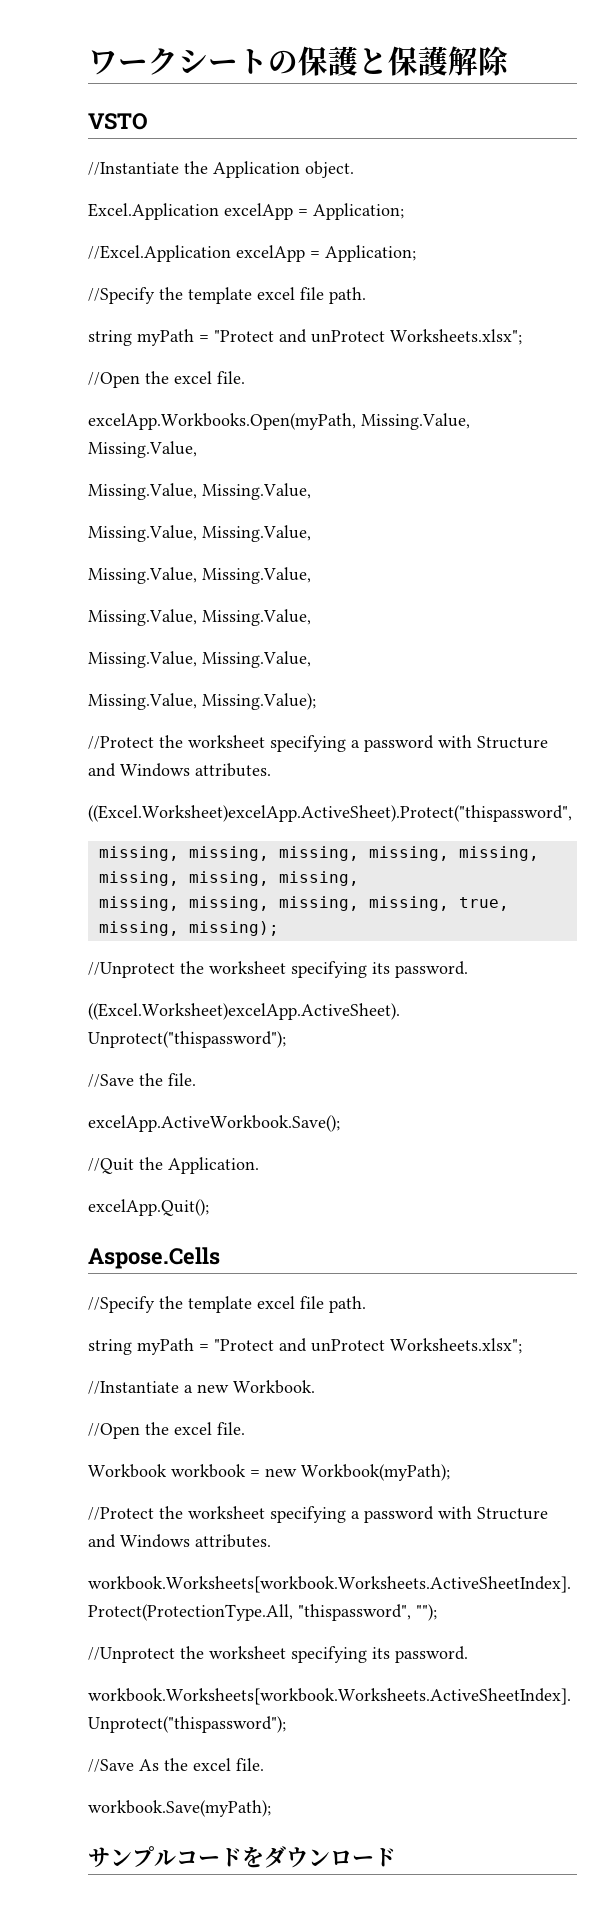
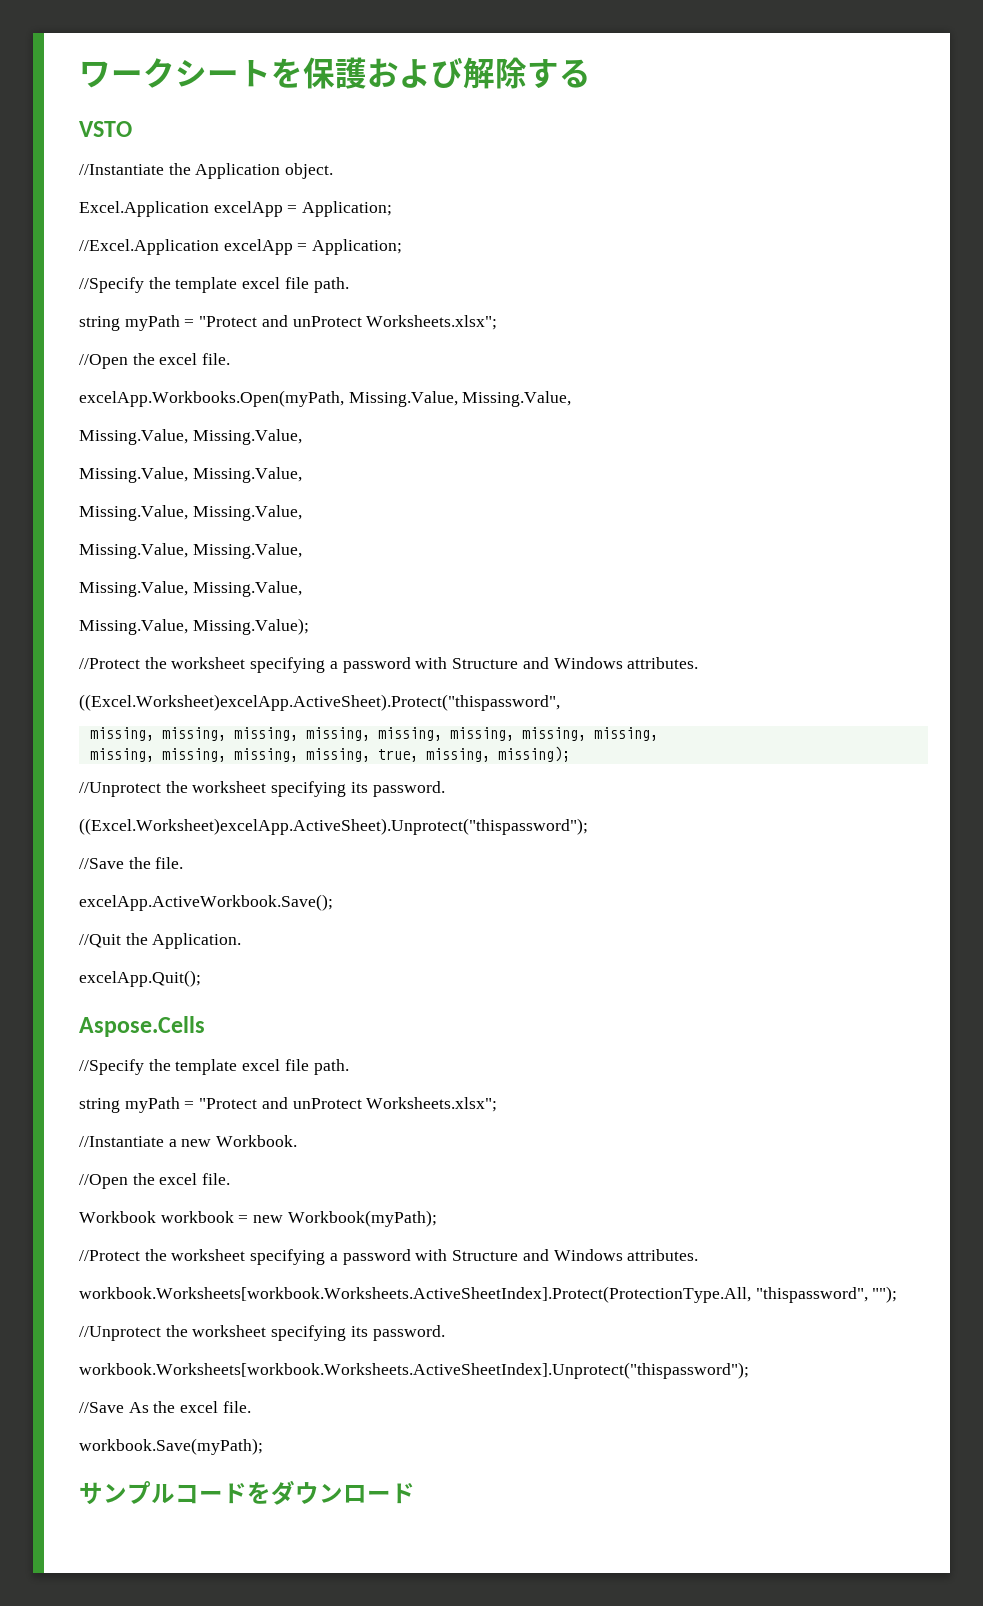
[268,46,448,76] の保護と保護 -> [271,57,463,89] を保護および
(510, 61) none -> [527,59,591,89] する

